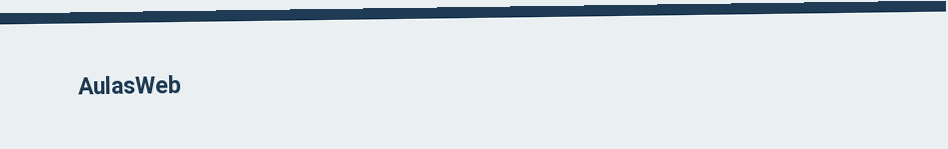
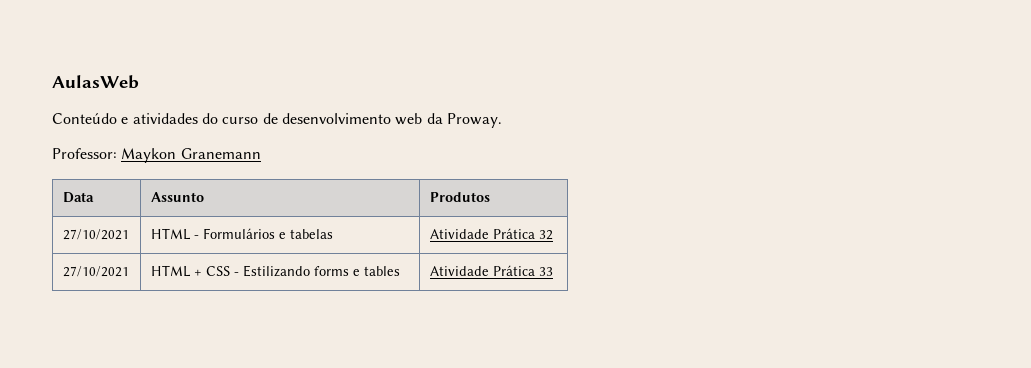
(182, 84) none -> [52,113,502,128] [52,148,261,163] [62,192,94,203] [150,192,204,202] [429,192,490,202] [62,229,129,240] [150,228,333,240] [429,228,553,240] [62,266,129,277] [150,265,400,277] [429,265,553,276] // Conteúdo e atividades do curso de desenvolvimento web da Proway. // Professor: Maykon Granemann // Data | Assunto | Produtos // 27/10/2021 | HTML - Formulários e tabelas | Atividade Prática 32 // 27/10/2021 | HTML + CSS - Estilizando forms e tables | Atividade Prática 33

